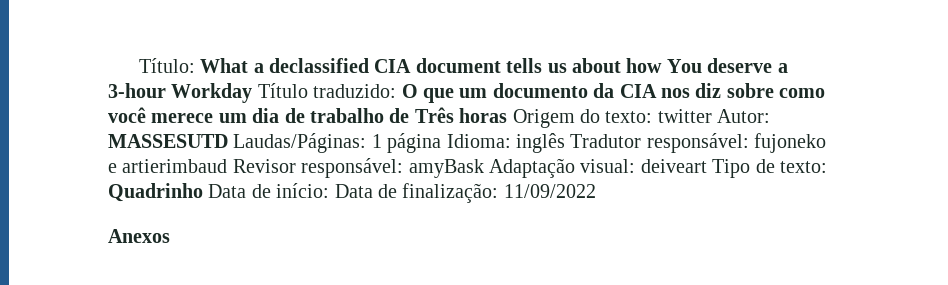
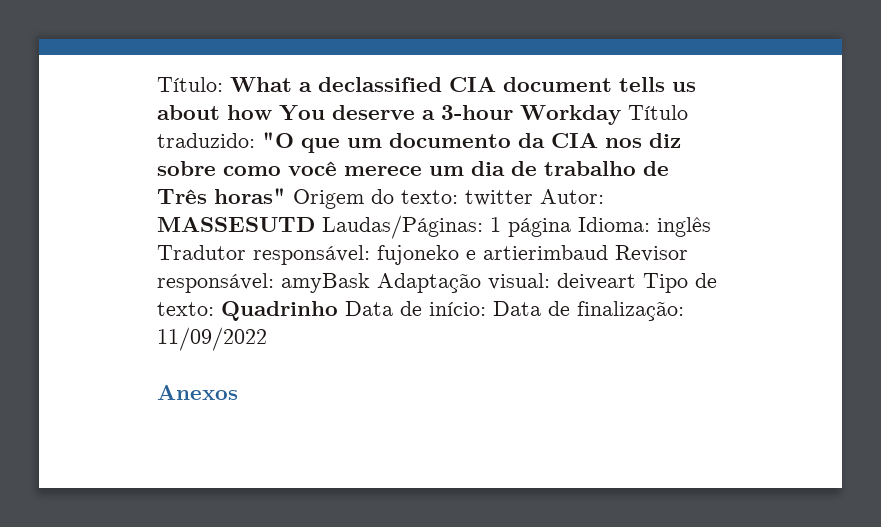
[401,84,418,98] O -> [262,132,294,148] "O
[459,108,508,123] horas -> [214,188,286,204] horas"

